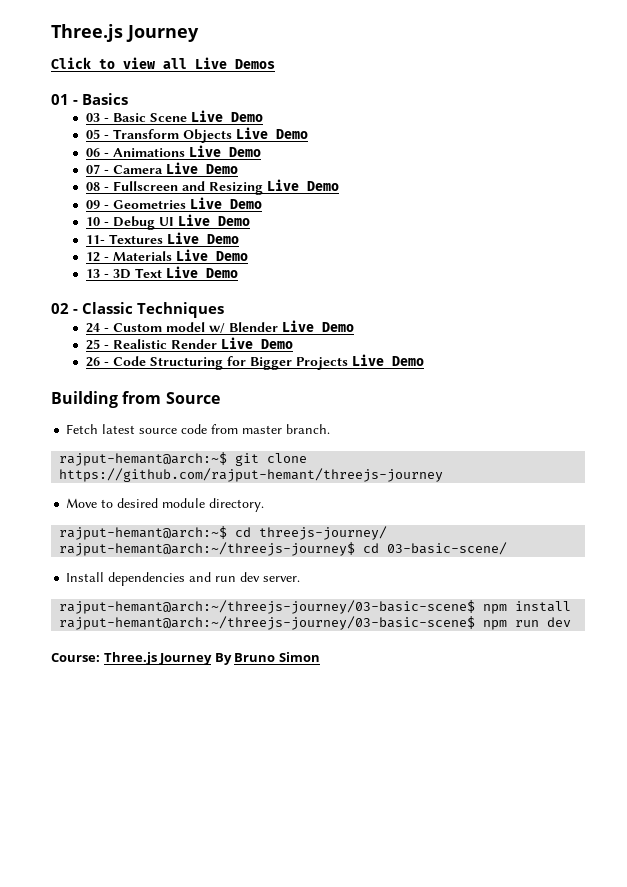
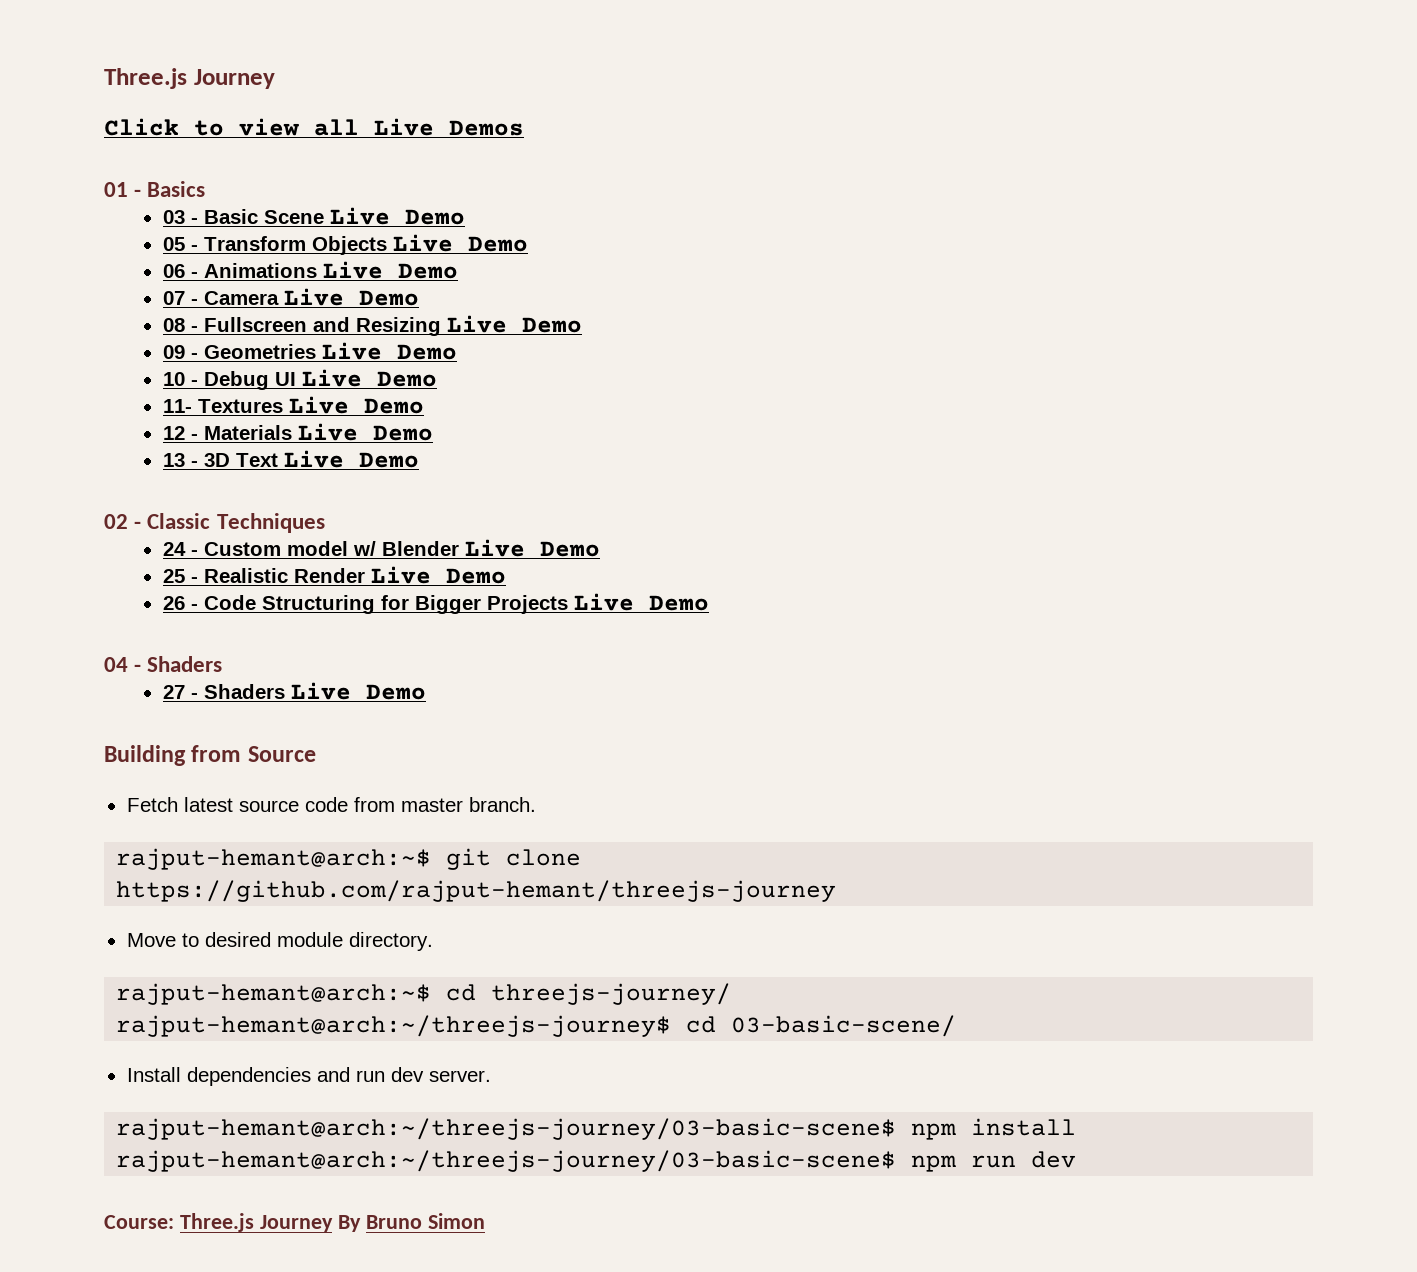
(424, 361) none -> [104,656,223,672] [162,682,426,700] // 04 - Shaders // 27 - Shaders Live Demo

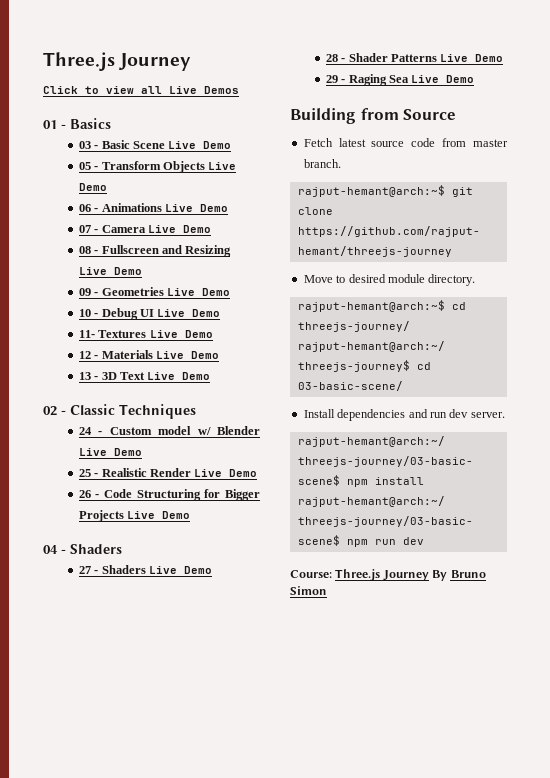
(426, 692) none -> [325,53,504,62] [325,74,475,86] // 28 - Shader Patterns Live Demo // 29 - Raging Sea Live Demo

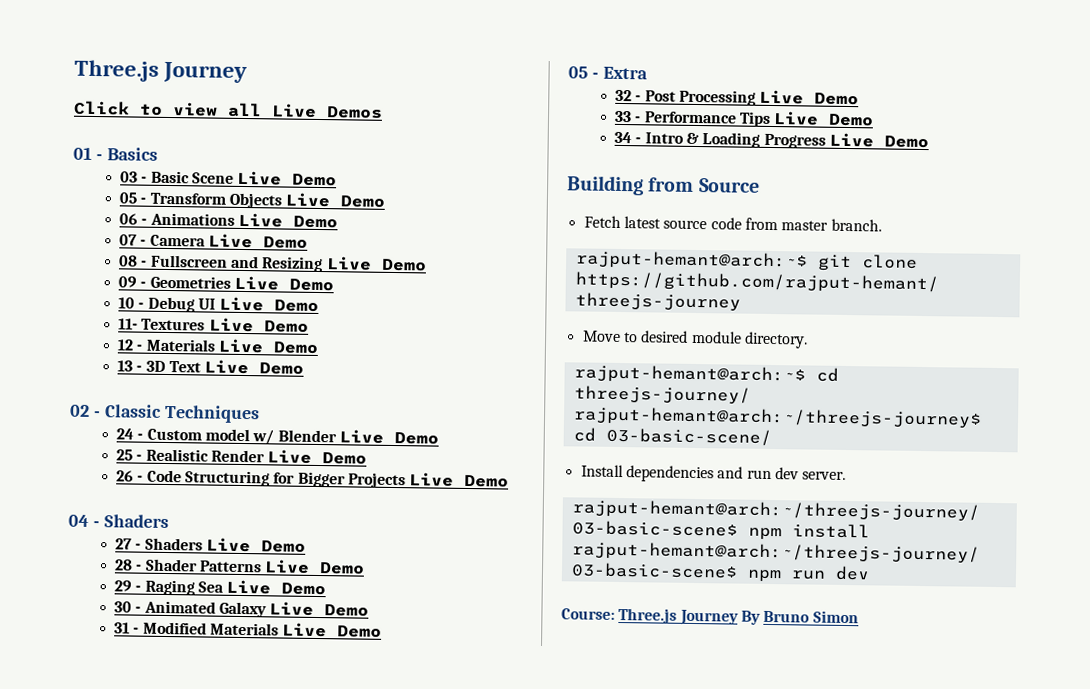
(475, 79) none -> [114,600,370,618] [114,621,383,638] [568,66,648,80] [615,89,860,106] [614,110,875,127] [614,131,929,149] // 30 - Animated Galaxy Live Demo // 31 - Modified Materials Live Demo // 05 - Extra // 32 - Post Processing Live Demo // 33 - Performance Tips Live Demo // 34 - Intro & Loading Progress Live Demo

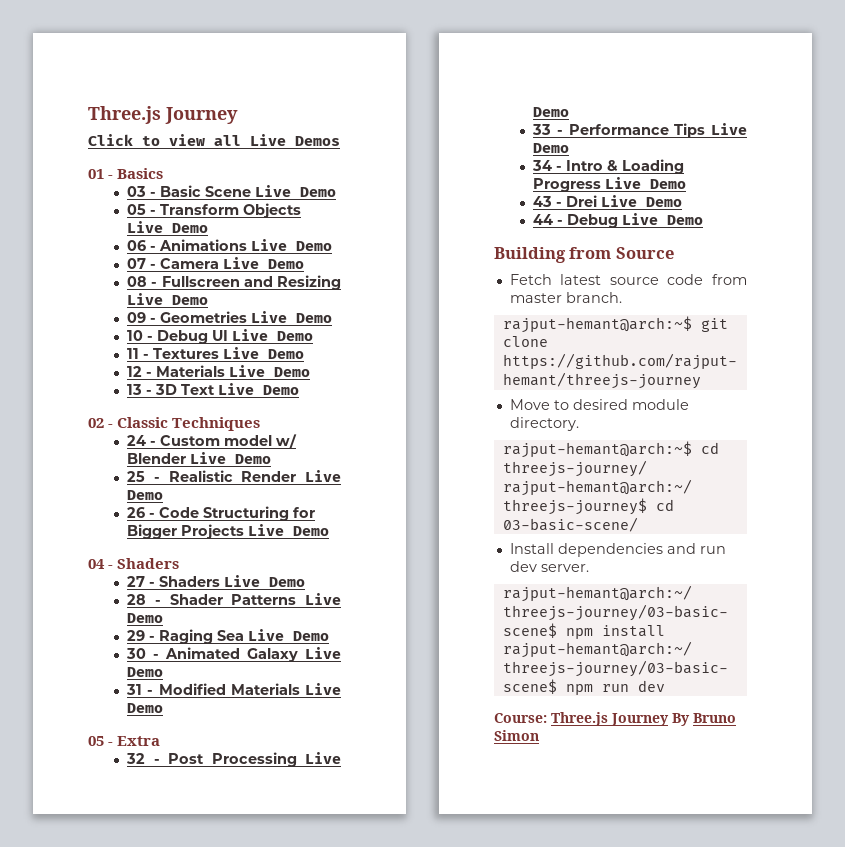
[118,318,139,330] 11- -> [127,348,150,359] 11 -
(929, 142) none -> [533,195,683,207] [533,213,704,228] // 43 - Drei Live Demo // 44 - Debug Live Demo

